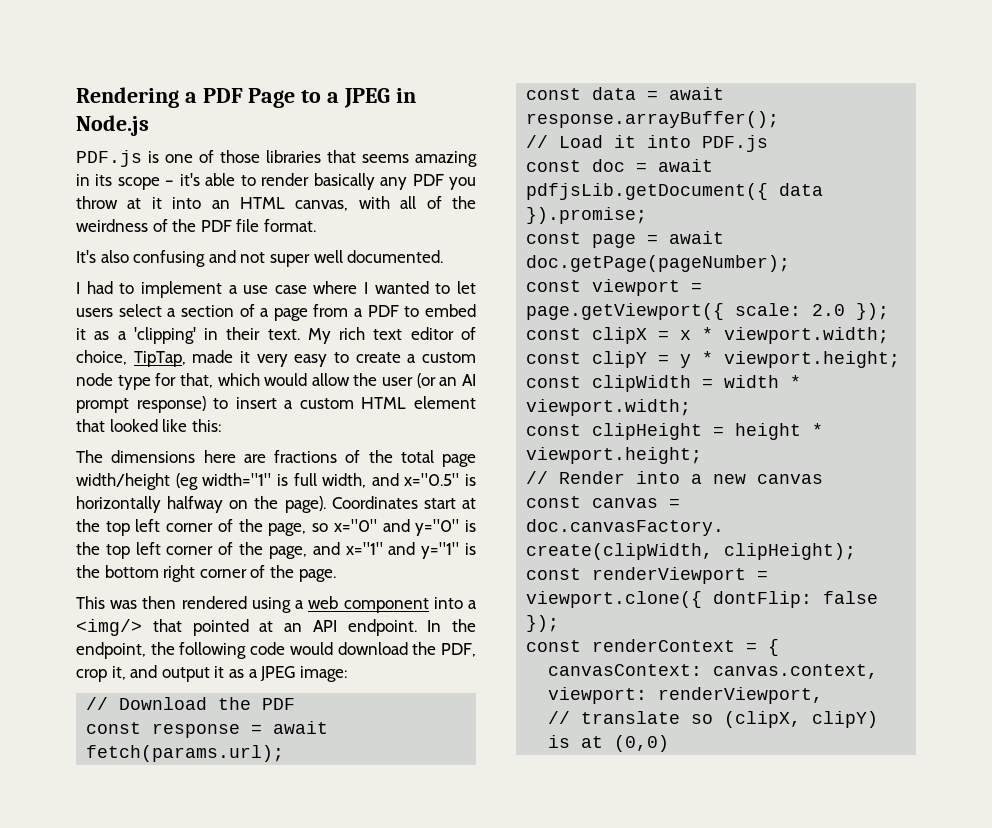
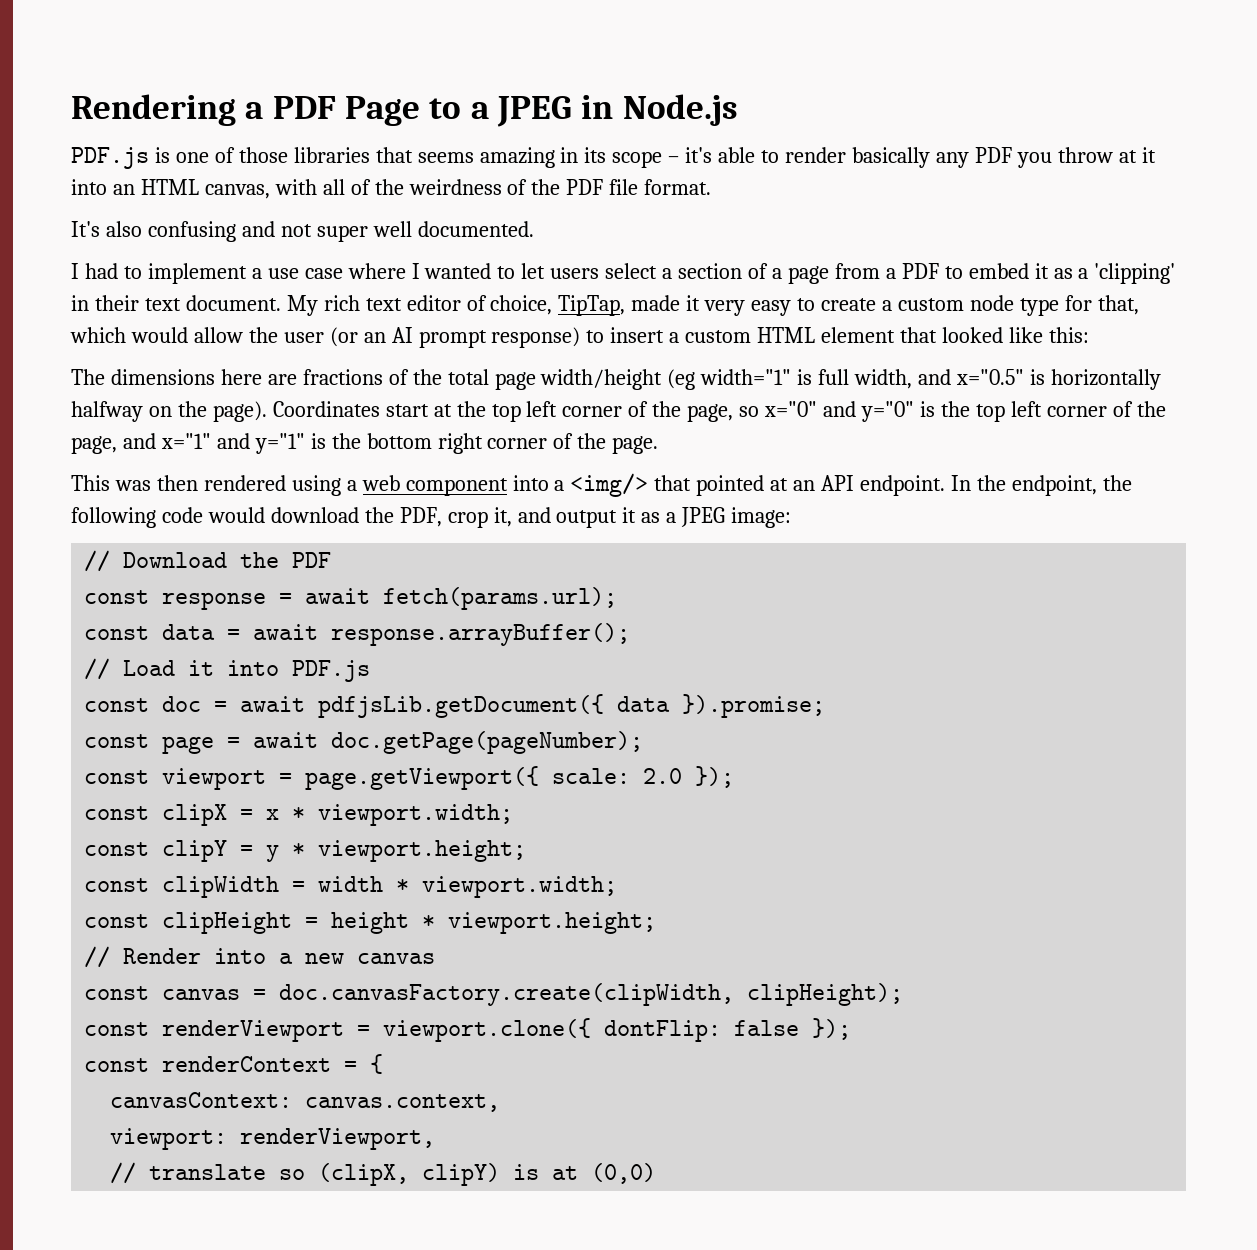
[267,329,300,340] text. -> [144,295,281,311] text document.

